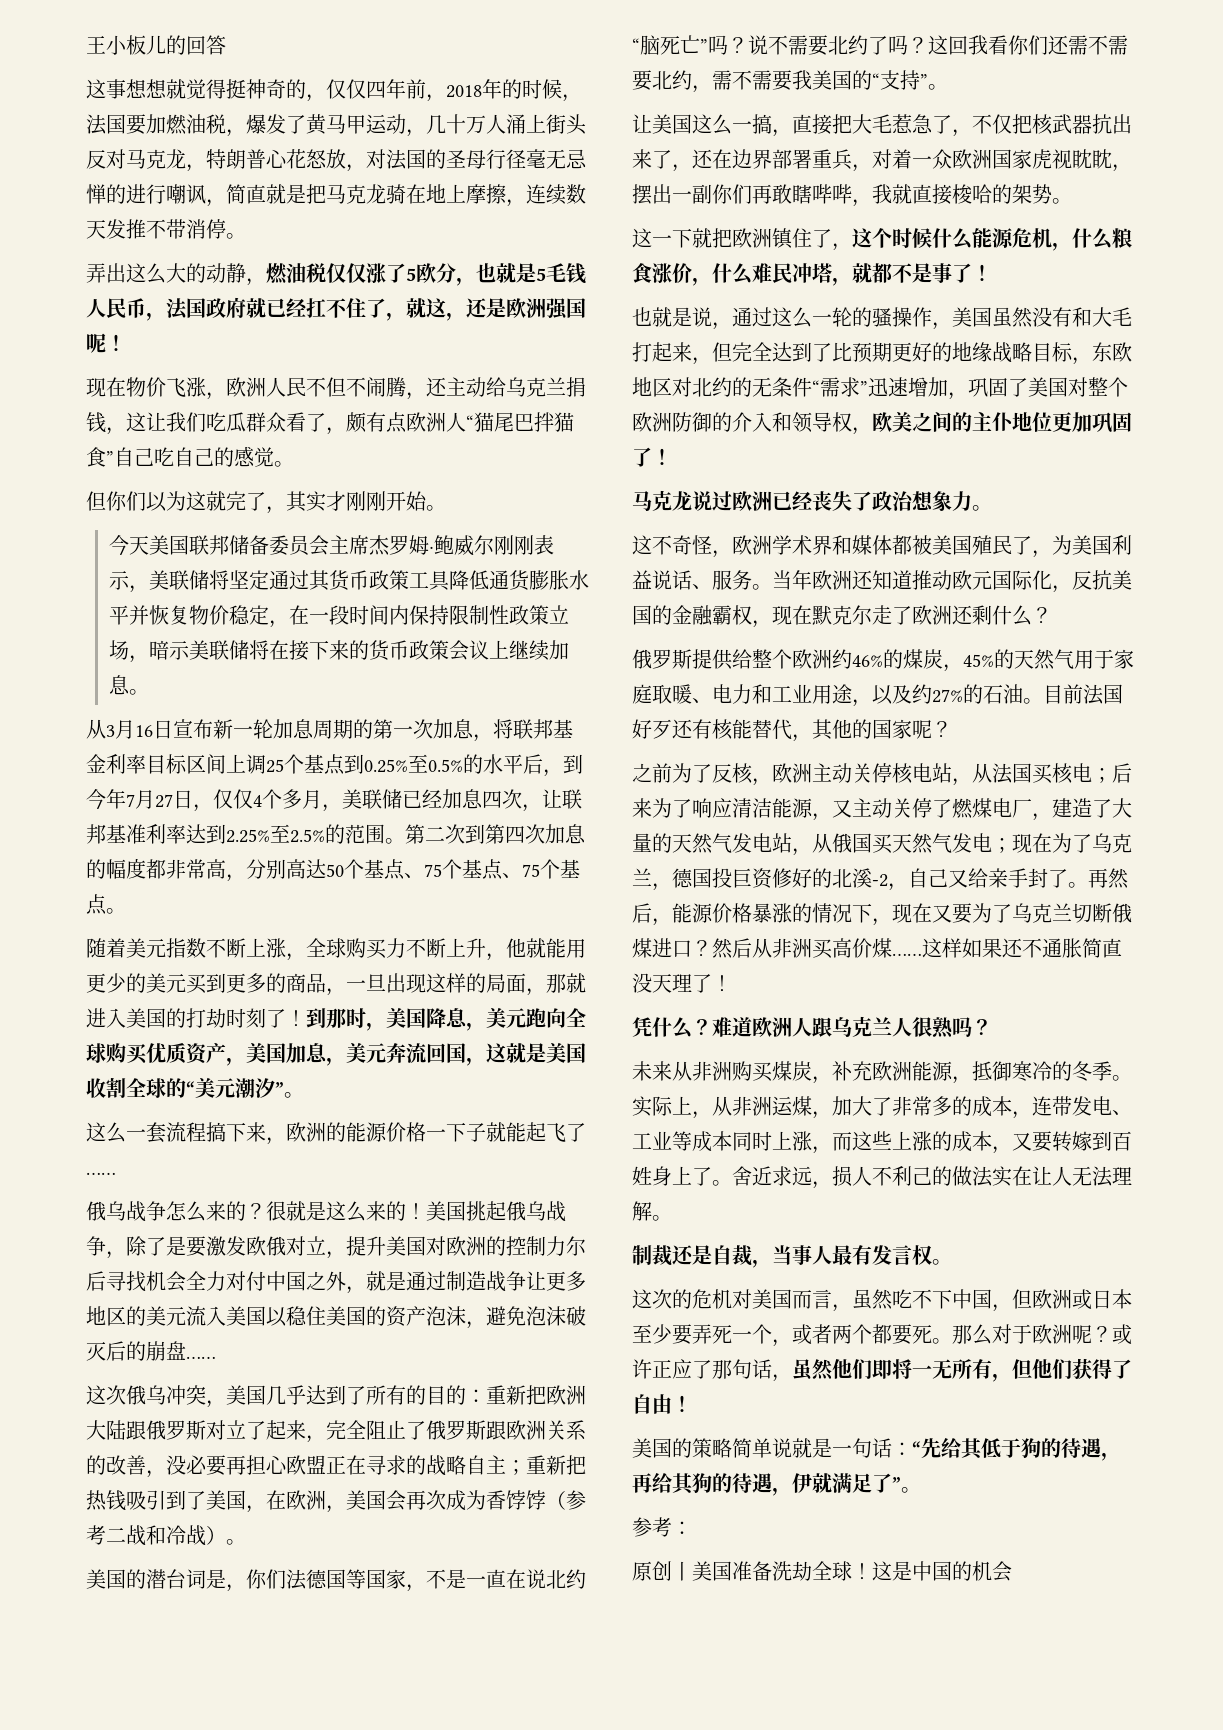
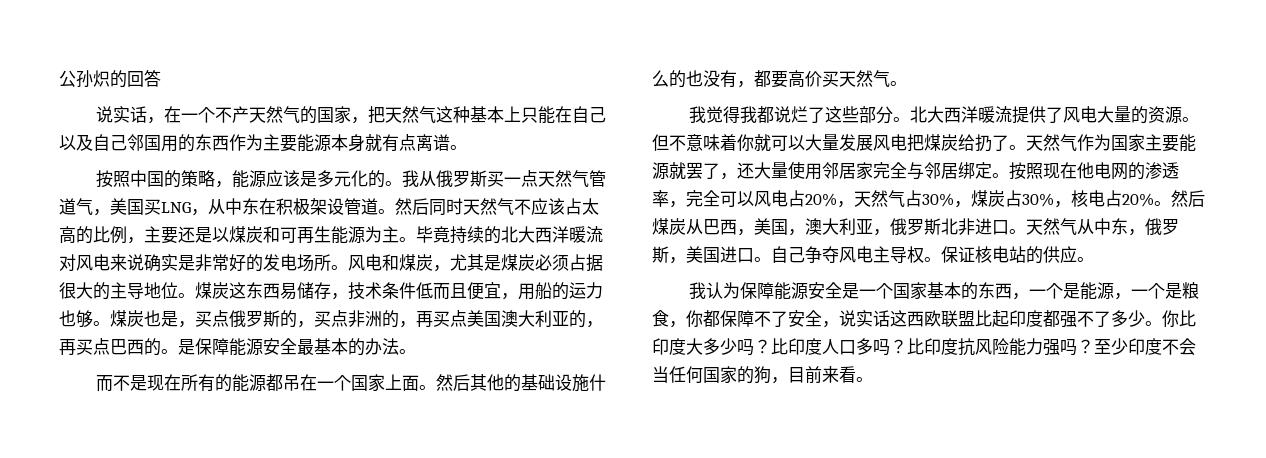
[86,35,166,55] 王小板儿 -> [59,70,110,87] 公孙炽
[86,79,582,102] [86,114,587,137] [86,149,587,172] [86,184,586,207] [86,219,246,239] [86,263,586,286] [86,297,586,321] [86,333,126,353] [86,377,586,400] [86,412,574,435] [86,446,294,467] [86,491,446,514] [108,535,554,556] [108,570,589,593] [108,605,569,628] [108,640,569,663] [108,675,149,695] [86,719,573,742] [86,754,583,777] [86,789,582,812] [86,824,586,844] [86,858,580,882] [86,894,126,915] [86,938,586,961] [86,973,586,996] [86,1007,586,1031] [86,1042,586,1066] [86,1077,304,1098] [86,1122,586,1145] [86,1172,116,1175] [86,1201,566,1222] [86,1236,586,1259] [86,1271,586,1294] [86,1306,586,1329] [86,1341,216,1361] [86,1385,586,1408] [86,1420,586,1443] [86,1455,586,1478] [86,1490,586,1513] [86,1525,246,1546] [86,1569,586,1592] [632,35,1128,56] [632,70,948,93] [632,114,1132,137] [632,149,1132,172] [632,184,1072,207] [632,228,1132,251] [632,263,992,286] [632,307,1132,330] [632,342,1132,365] [632,377,1128,400] [632,411,1132,435] [632,447,672,467] [632,490,992,512] [632,535,1132,558] [632,570,1132,593] [632,605,1052,628] [632,649,1134,672] [632,684,1123,707] [632,719,952,742] [632,763,1132,786] [632,798,1132,821] [632,833,1132,856] [632,868,1129,891] [632,903,1132,926] [632,938,1122,959] [632,973,732,993] [632,1016,992,1039] [632,1061,1132,1084] [632,1096,1132,1119] [632,1131,1132,1154] [632,1166,1132,1189] [632,1201,672,1221] [632,1245,952,1268] [632,1289,1132,1312] [632,1324,1132,1347] [632,1358,1132,1382] [632,1394,692,1414] [632,1438,1121,1461] [632,1473,921,1496] [632,1517,692,1537] [632,1561,1012,1582] 这事想想就觉得挺神奇的，仅仅四年前，2018年的时候，法国要加燃油税，爆发了黄马甲运动，几十万人涌上街头反对马克龙，特朗普心花怒放，对法国的圣母行径毫无忌惮的进行嘲讽，简直就是把马克龙骑在地上摩擦，连续数天发推不带消停。 // 弄出这么大的动静，燃油税仅仅涨了5欧分，也就是5毛钱人民币，法国政府就已经扛不住了，就这，还是欧洲强国呢！ // 现在物价飞涨，欧洲人民不但不闹腾，还主动给乌克兰捐钱，这让我们吃瓜群众看了，颇有点欧洲人“猫尾巴拌猫食”自己吃自己的感觉。 // 但你们以为这就完了，其实才刚刚开始。 // 今天美国联邦储备委员会主席杰罗姆·鲍威尔刚刚表示，美联储将坚定通过其货币政策工具降低通货膨胀水平并恢复物价稳定，在一段时间内保持限制性政策立场，暗示美联储将在接下来的货币政策会议上继续加息。 // 从3月16日宣布新一轮加息周期的第一次加息，将联邦基金利率目标区间上调25个基点到0.25%至0.5%的水平后，到今年7月27日，仅仅4个多月，美联储已经加息四次，让联邦基准利率达到2.25%至2.5%的范围。第二次到第四次加息的幅度都非常高，分别高达50个基点、75个基点、75个基点。 // 随着美元指数不断上涨，全球购买力不断上升，他就能用更少的美元买到更多的商品，一旦出现这样的局面，那就进入美国的打劫时刻了！到那时，美国降息，美元跑向全球购买优质资产，美国加息，美元奔流回国，这就是美国收割全球的“美元潮汐”。 // 这么一套流程搞下来，欧洲的能源价格一下子就能起飞了…… // 俄乌战争怎么来的？很就是这么来的！美国挑起俄乌战争，除了是要激发欧俄对立，提升美国对欧洲的控制力尔后寻找机会全力对付中国之外，就是通过制造战争让更多地区的美元流入美国以稳住美国的资产泡沫，避免泡沫破灭后的崩盘…… // 这次俄乌冲突，美国几乎达到了所有的目的：重新把欧洲大陆跟俄罗斯对立了起来，完全阻止了俄罗斯跟欧洲关系的改善，没必要再担心欧盟正在寻求的战略自主；重新把热钱吸引到了美国，在欧洲，美国会再次成为香饽饽（参考二战和冷战）。 // 美国的潜台词是，你们法德国等国家，不是一直在说北约“脑死亡”吗？说不需要北约了吗？这回我看你们还需不需要北约，需不需要我美国的“支持”。 // 让美国这么一搞，直接把大毛惹急了，不仅把核武器抗出来了，还在边界部署重兵，对着一众欧洲国家虎视眈眈，摆出一副你们再敢瞎哔哔，我就直接梭哈的架势。 // 这一下就把欧洲镇住了，这个时候什么能源危机，什么粮食涨价，什么难民冲塔，就都不是事了！ // 也就是说，通过这么一轮的骚操作，美国虽然没有和大毛打起来，但完全达到了比预期更好的地缘战略目标，东欧地区对北约的无条件“需求”迅速增加，巩固了美国对整个欧洲防御的介入和领导权，欧美之间的主仆地位更加巩固了！ // 马克龙说过欧洲已经丧失了政治想象力。 // 这不奇怪，欧洲学术界和媒体都被美国殖民了，为美国利益说话、服务。当年欧洲还知道推动欧元国际化，反抗美国的金融霸权，现在默克尔走了欧洲还剩什么？ // 俄罗斯提供给整个欧洲约46%的煤炭，45%的天然气用于家庭取暖、电力和工业用途，以及约27%的石油。目前法国好歹还有核能替代，其他的国家呢？ // 之前为了反核，欧洲主动关停核电站，从法国买核电；后来为了响应清洁能源，又主动关停了燃煤电厂，建造了大量的天然气发电站，从俄国买天然气发电；现在为了乌克兰，德国投巨资修好的北溪-2，自己又给亲手封了。再然后，能源价格暴涨的情况下，现在又要为了乌克兰切断俄煤进口？然后从非洲买高价煤……这样如果还不通胀简直没天理了！ // 凭什么？难道欧洲人跟乌克兰人很熟吗？ // 未来从非洲购买煤炭，补充欧洲能源，抵御寒冷的冬季。实际上，从非洲运煤，加大了非常多的成本，连带发电、工业等成本同时上涨，而这些上涨的成本，又要转嫁到百姓身上了。舍近求远，损人不利己的做法实在让人无法理解。 // 制裁还是自裁，当事人最有发言权。 // 这次的危机对美国而言，虽然吃不下中国，但欧洲或日本至少要弄死一个，或者两个都要死。那么对于欧洲呢？或许正应了那句话，虽然他们即将一无所有，但他们获得了自由！ // 美国的策略简单说就是一句话：“先给其低于狗的待遇，再给其狗的待遇，伊就满足了”。 // 参考： // 原创丨美国准备洗劫全球！这是中国的机会 -> [96,106,607,124] [59,134,467,152] [96,170,607,188] [59,198,599,216] [59,226,603,244] [59,254,603,272] [59,282,603,300] [59,310,603,328] [59,338,416,356] [96,374,607,392] [652,70,907,88] [689,106,1200,124] [652,134,1196,152] [652,161,1179,180] [652,190,1205,208] [652,218,1179,236] [652,246,1094,264] [689,282,1200,300] [652,310,1196,328] [652,338,1196,356] [652,366,873,384] 说实话，在一个不产天然气的国家，把天然气这种基本上只能在自己以及自己邻国用的东西作为主要能源本身就有点离谱。 // 按照中国的策略，能源应该是多元化的。我从俄罗斯买一点天然气管道气，美国买LNG，从中东在积极架设管道。然后同时天然气不应该占太高的比例，主要还是以煤炭和可再生能源为主。毕竟持续的北大西洋暖流对风电来说确实是非常好的发电场所。风电和煤炭，尤其是煤炭必须占据很大的主导地位。煤炭这东西易储存，技术条件低而且便宜，用船的运力也够。煤炭也是，买点俄罗斯的，买点非洲的，再买点美国澳大利亚的，再买点巴西的。是保障能源安全最基本的办法。 // 而不是现在所有的能源都吊在一个国家上面。然后其他的基础设施什么的也没有，都要高价买天然气。 // 我觉得我都说烂了这些部分。北大西洋暖流提供了风电大量的资源。但不意味着你就可以大量发展风电把煤炭给扔了。天然气作为国家主要能源就罢了，还大量使用邻居家完全与邻居绑定。按照现在他电网的渗透率，完全可以风电占20%，天然气占30%，煤炭占30%，核电占20%。然后煤炭从巴西，美国，澳大利亚，俄罗斯北非进口。天然气从中东，俄罗斯，美国进口。自己争夺风电主导权。保证核电站的供应。 // 我认为保障能源安全是一个国家基本的东西，一个是能源，一个是粮食，你都保障不了安全，说实话这西欧联盟比起印度都强不了多少。你比印度大多少吗？比印度人口多吗？比印度抗风险能力强吗？至少印度不会当任何国家的狗，目前来看。

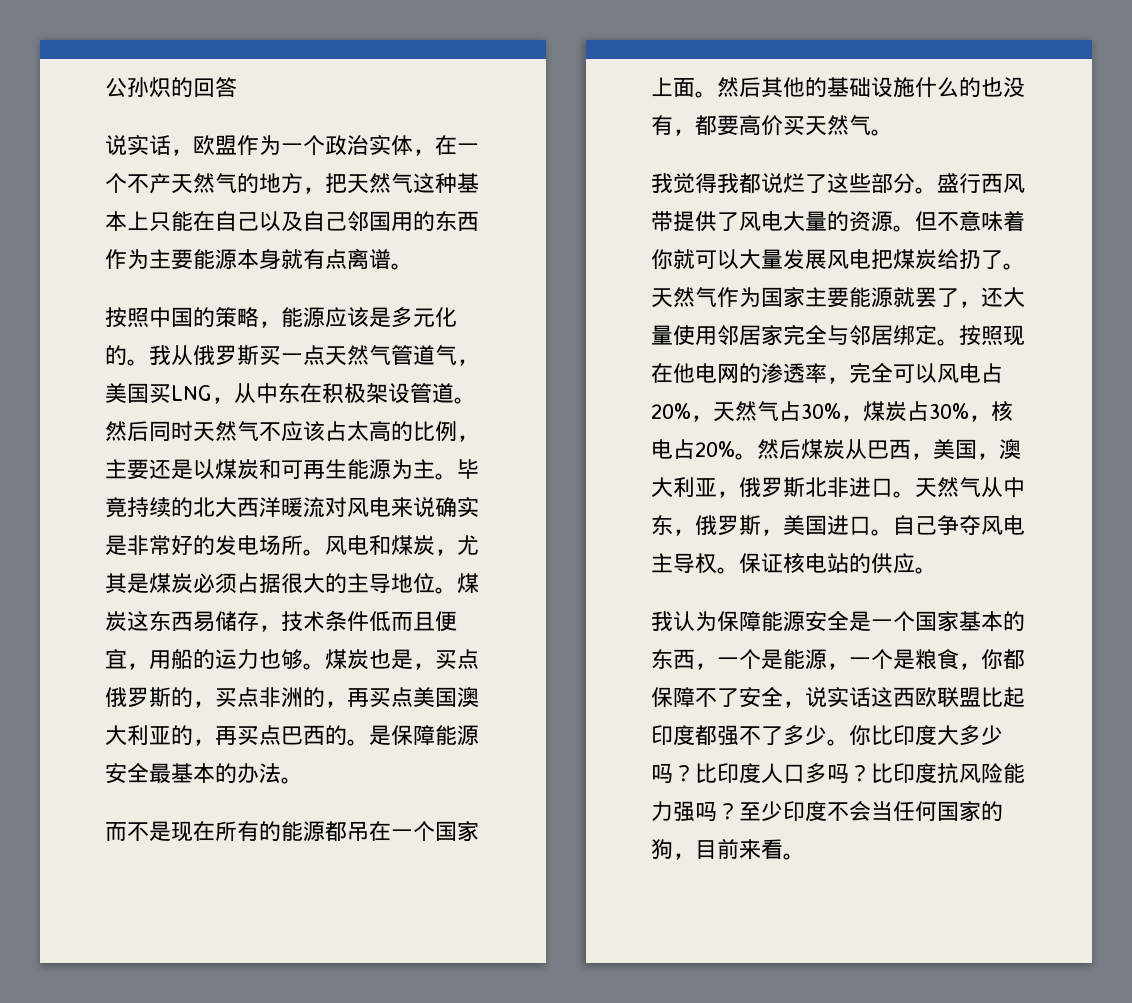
(165, 120) none -> [193,135,435,156] 欧盟作为一个政治实体，
[317,106,352,124] 国家 -> [259,173,303,193] 地方
[910,106,1013,123] 北大西洋暖流 -> [937,173,1025,194] [651,211,673,232] 盛行西风带

